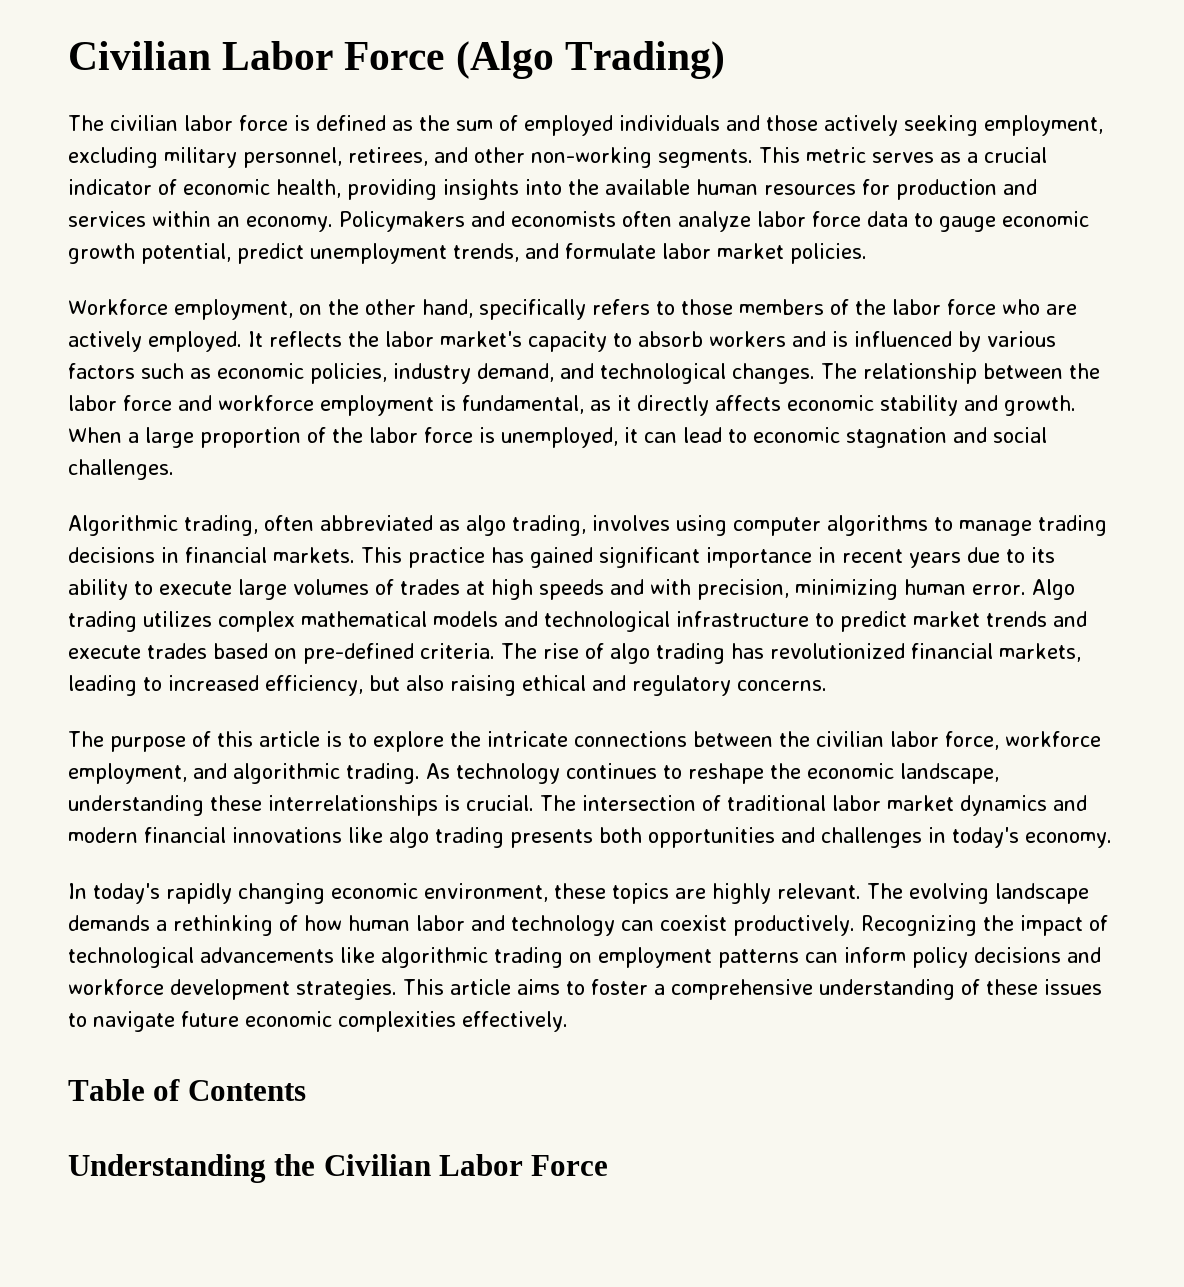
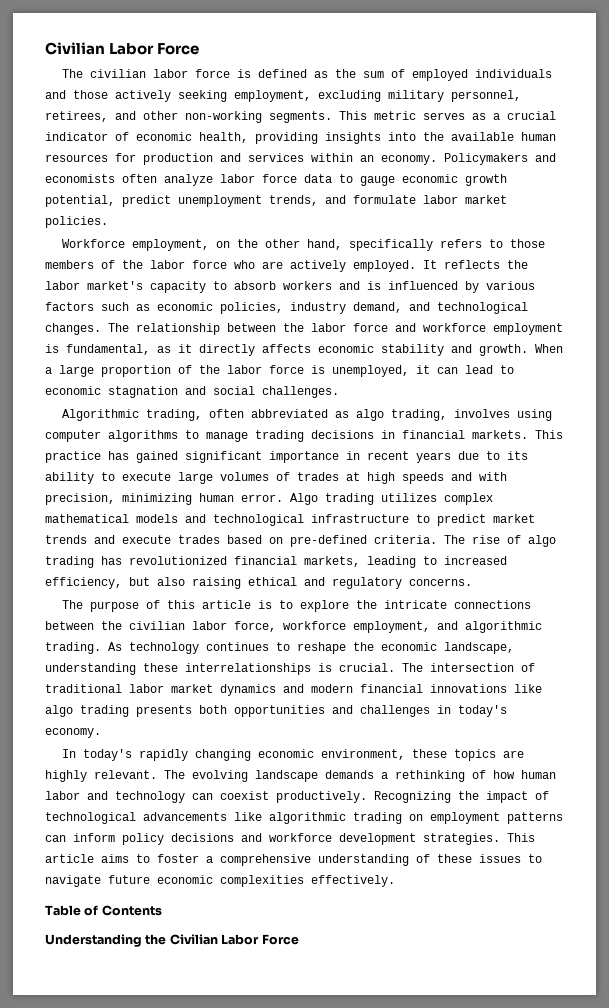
[68,41,725,79] Civilian Labor Force (Algo Trading) -> [45,42,200,55] Civilian Labor Force

